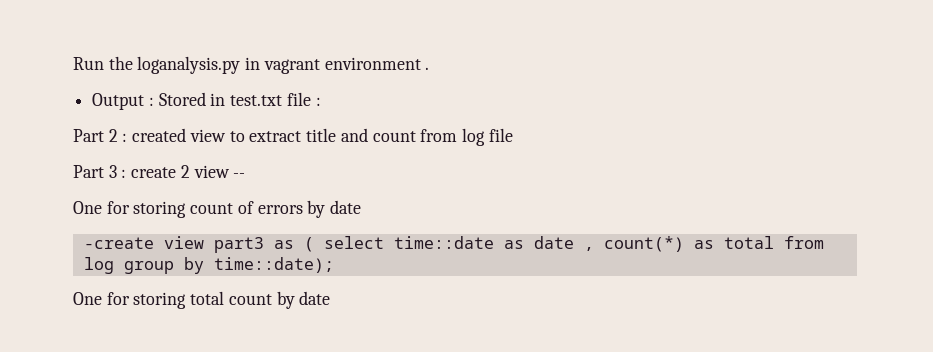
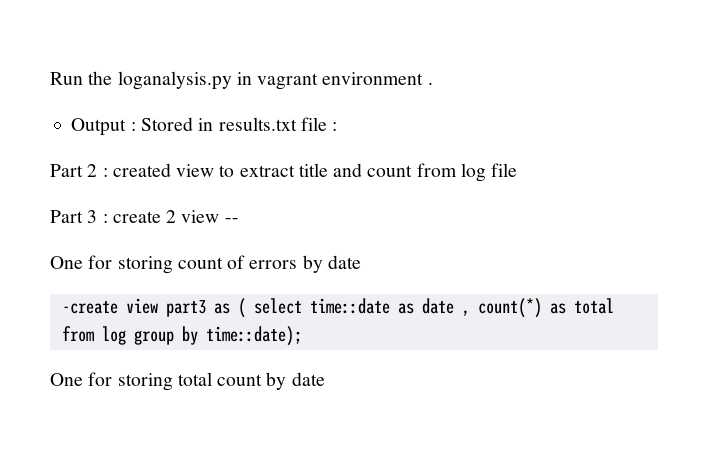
[230,95,283,106] test.txt -> [218,117,297,131] results.txt

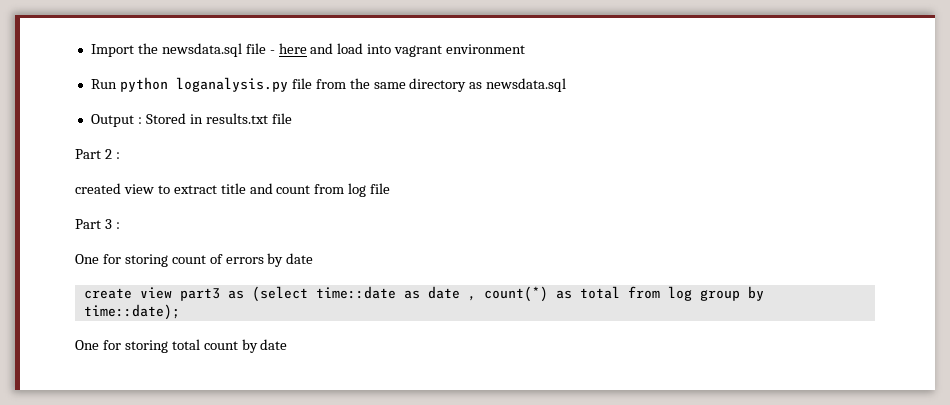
[50,71,433,90] Run the loganalysis.py in vagrant environment . -> [90,43,526,57] [90,77,567,92] Import the newsdata.sql file - here and load into vagrant environment // Run python loganalysis.py file from the same directory as newsdata.sql
[332,122,338,131] : -> (292, 118) none
(108, 172) none -> (120, 155) //
[112,210,239,223] create 2 view -- -> (120, 225) none
[61,301,118,314] -create -> [83,288,132,299] create
[237,298,302,318] ( select -> [251,286,308,302] (select

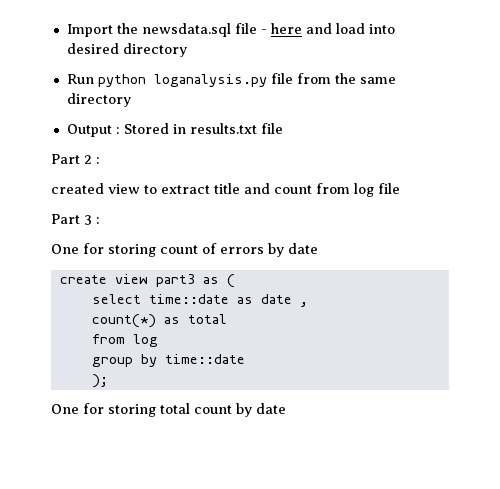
[394,44,526,57] vagrant environment -> [66,43,187,57] desired directory
[469,78,567,92] as newsdata.sql -> (131, 100) none
[251,286,308,302] (select -> [226,274,235,288] [91,294,141,304] ( // select
(476, 298) none -> (308, 304) //
[627,286,692,301] from log -> [91,334,158,347] // from log //
[83,304,180,320] time::date); -> [164,354,245,364] [91,374,108,388] time::date // );

